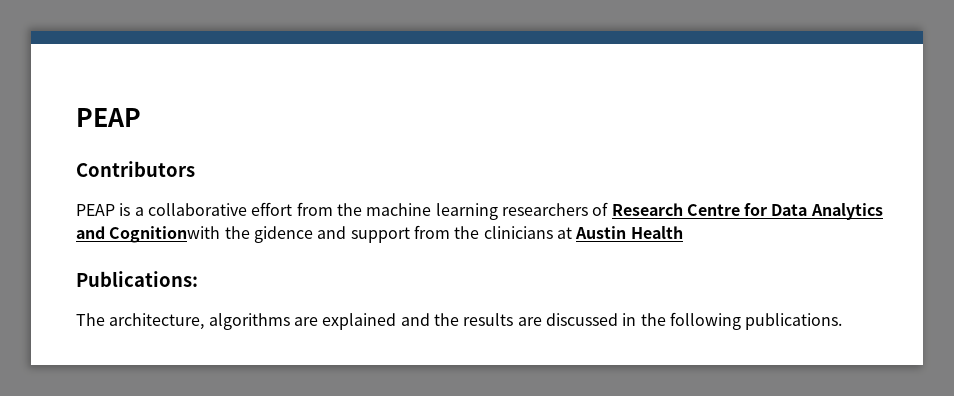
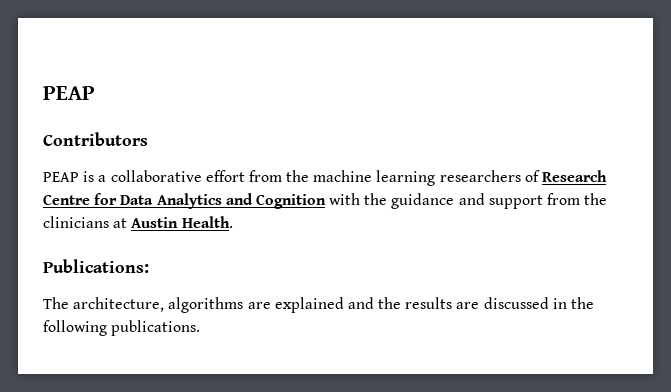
[109,226,313,243] Cognitionwith the gidence -> [255,193,455,209] Cognition with the guidance
[630,226,683,239] Health -> [181,216,233,228] Health.

